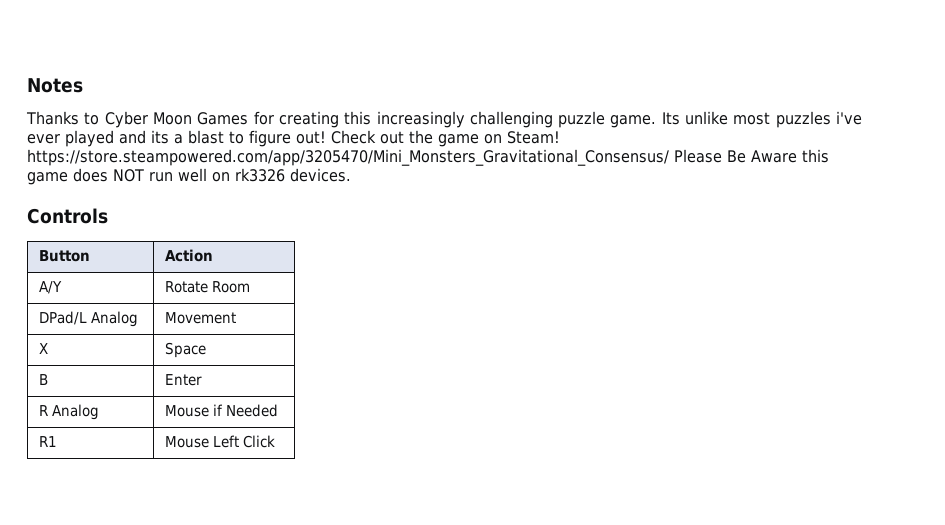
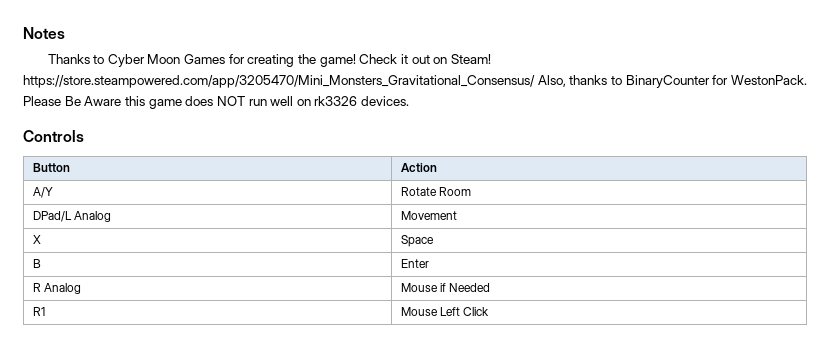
[344,111,862,128] [27,130,560,147] [27,149,669,166] this increasingly challenging puzzle game. Its unlike most puzzles i've ever played and its a blast to figure out! Check out the game on Steam! https://store.steampowered.com/app/3205470/Mini_Monsters_Gravitational_Consensus/ -> [298,54,491,67] [23,75,807,88] the game! Check it out on Steam! https://store.steampowered.com/app/3205470/Mini_Monsters_Gravitational_Consensus/ Also, thanks to BinaryCounter for WestonPack.

